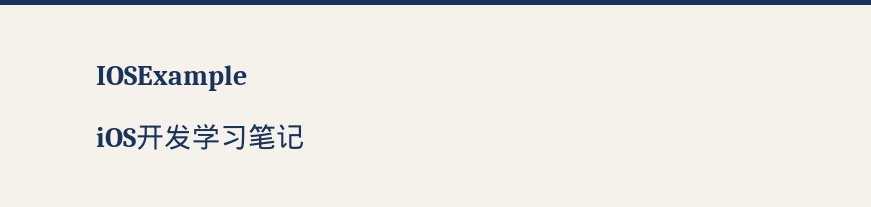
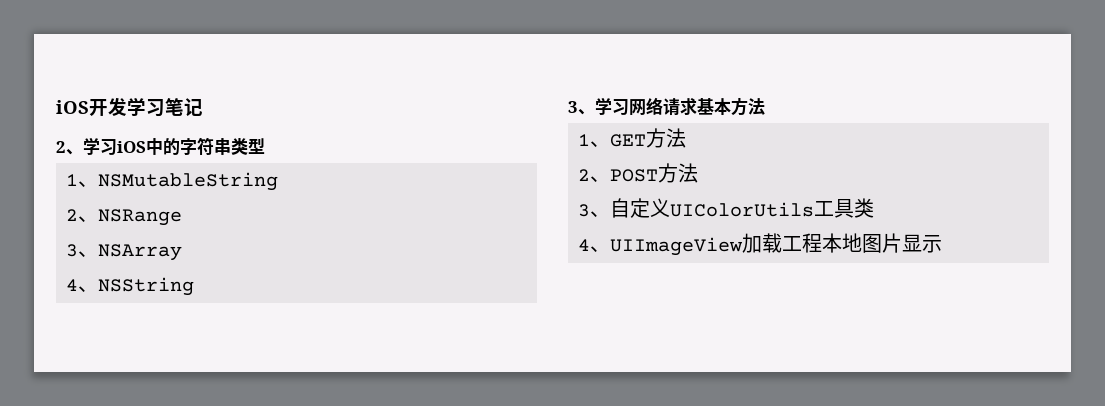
[96,65,247,91] IOSExample // -> (56, 107) none
(304, 136) none -> [56,137,265,155] [65,172,278,191] [65,209,182,226] [65,244,182,261] [65,277,194,296] [568,97,765,116] [577,128,686,148] [577,163,698,183] [577,198,874,218] [577,233,942,256] // 2、学习iOS中的字符串类型 // 1、NSMutableString // 2、NSRange // 3、NSArray // 4、NSString // 3、学习网络请求基本方法 // 1、GET方法 // 2、POST方法 // 3、自定义UIColorUtils工具类 // 4、UIImageView加载工程本地图片显示

